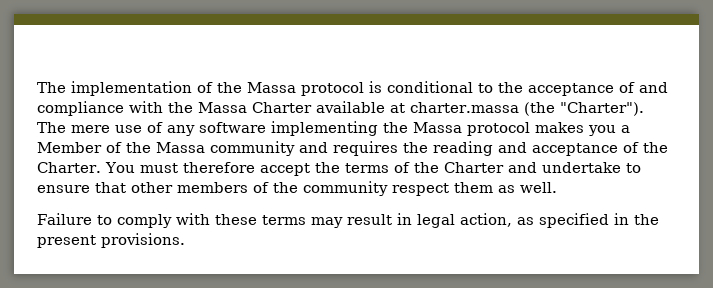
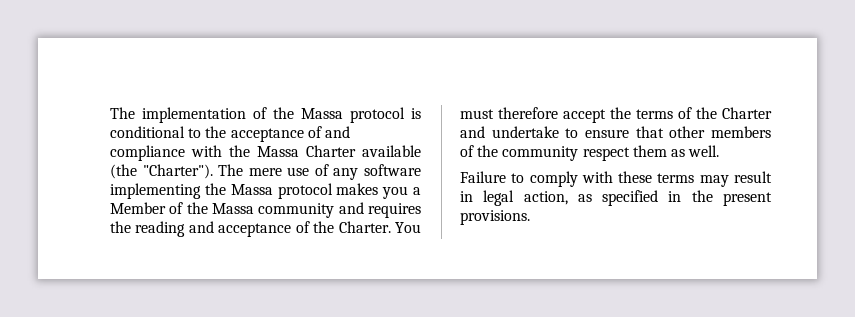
[390,102,519,113] at charter.massa -> (421, 151) none

